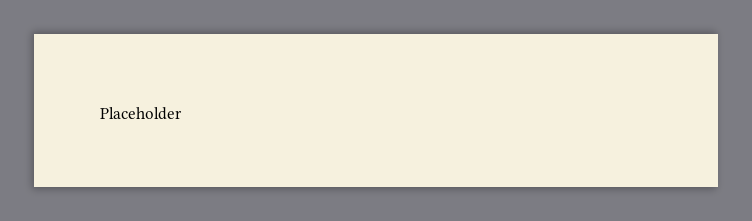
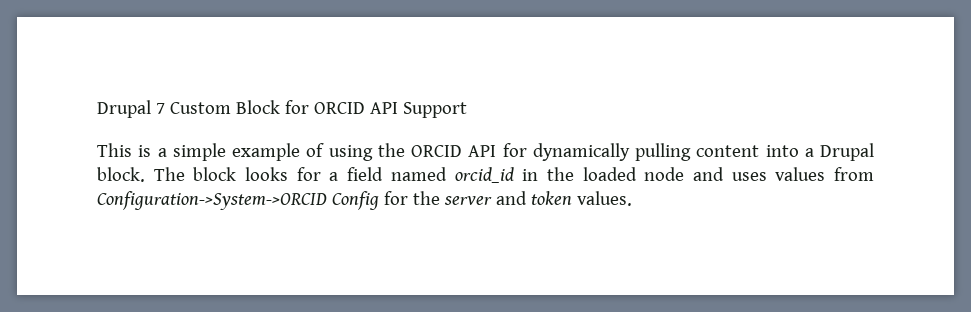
[100,107,182,120] Placeholder -> [97,100,467,118] [97,143,874,161] [97,167,874,183] [97,191,632,210] Drupal 7 Custom Block for ORCID API Support // This is a simple example of using the ORCID API for dynamically pulling content into a Drupal block. The block looks for a field named orcid_id in the loaded node and uses values from Configuration->System->ORCID Config for the server and token values.

